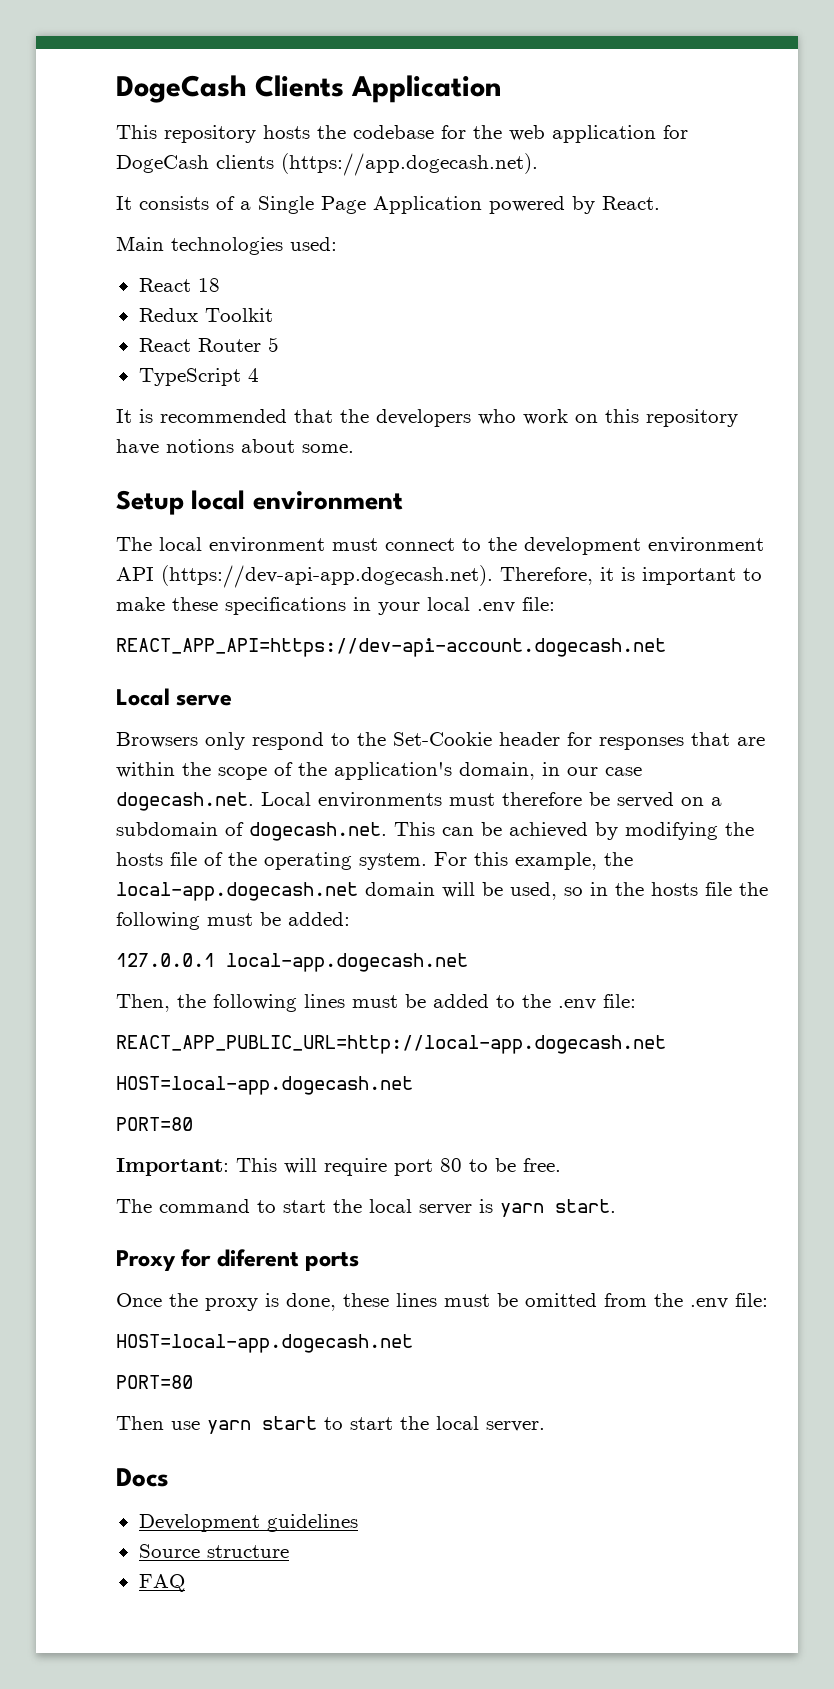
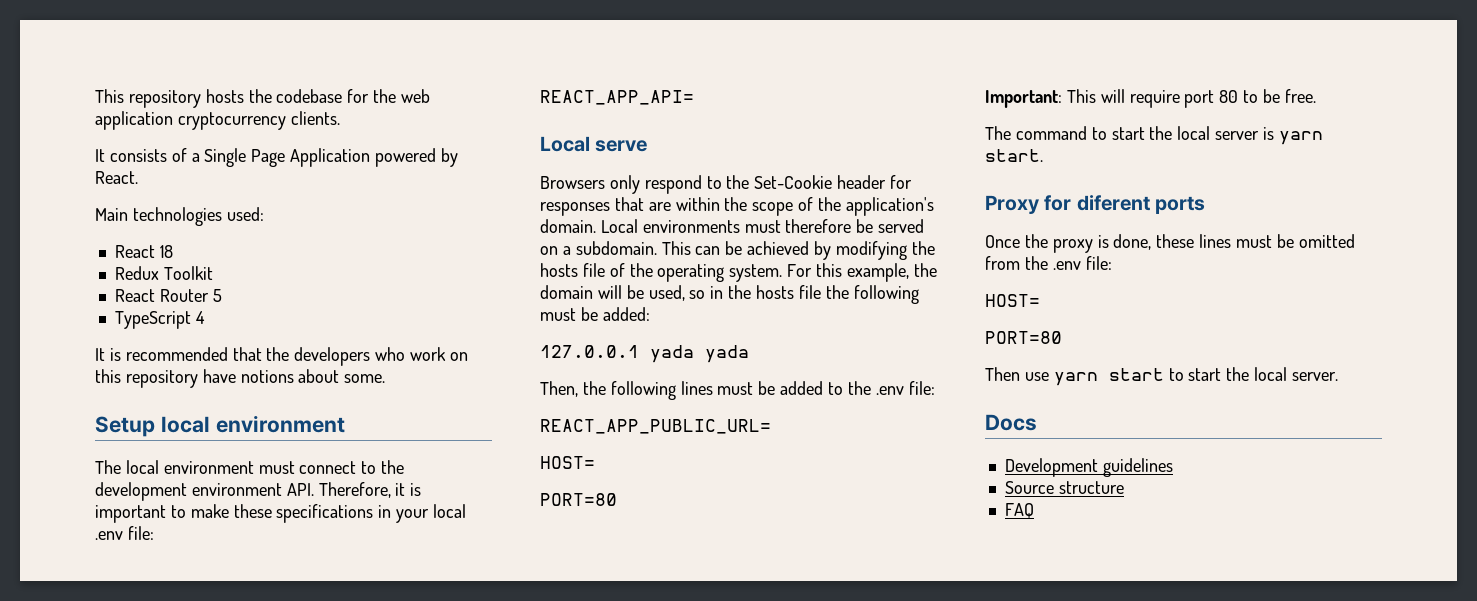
[116,75,502,103] DogeCash Clients Application // -> (95, 96) none
[663,125,688,139] [116,153,538,176] for DogeCash clients (https://app.dogecash.net). -> [177,111,340,130] cryptocurrency clients.
[116,565,493,588] API (https://dev-api-app.dogecash.net). -> [286,483,314,496] API.
[116,638,666,657] REACT_APP_API=https://dev-api-account.dogecash.net -> [540,90,694,105] REACT_APP_API=
[459,762,642,780] [116,792,254,811] domain, in our case dogecash.net. -> [540,219,596,233] domain.
[116,822,387,841] subdomain of dogecash.net. -> [575,241,657,255] subdomain.
[116,882,358,901] local-app.dogecash.net -> (937, 270) none
[226,953,468,972] local-app.dogecash.net -> [650,345,749,363] yada yada
[116,1035,666,1054] [116,1076,413,1095] REACT_APP_PUBLIC_URL=http://local-app.dogecash.net // HOST=local-app.dogecash.net -> [540,419,771,434] [540,456,595,469] REACT_APP_PUBLIC_URL= // HOST=
[116,1334,413,1353] HOST=local-app.dogecash.net -> [985,294,1040,307] HOST=

